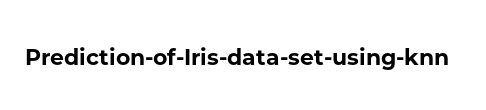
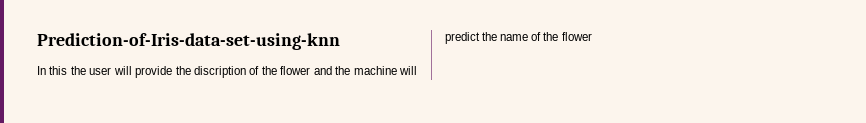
(449, 58) none -> [37,66,417,78] [445,32,592,44] // In this the user will provide the discription of the flower and the machine will predict the name of the flower

